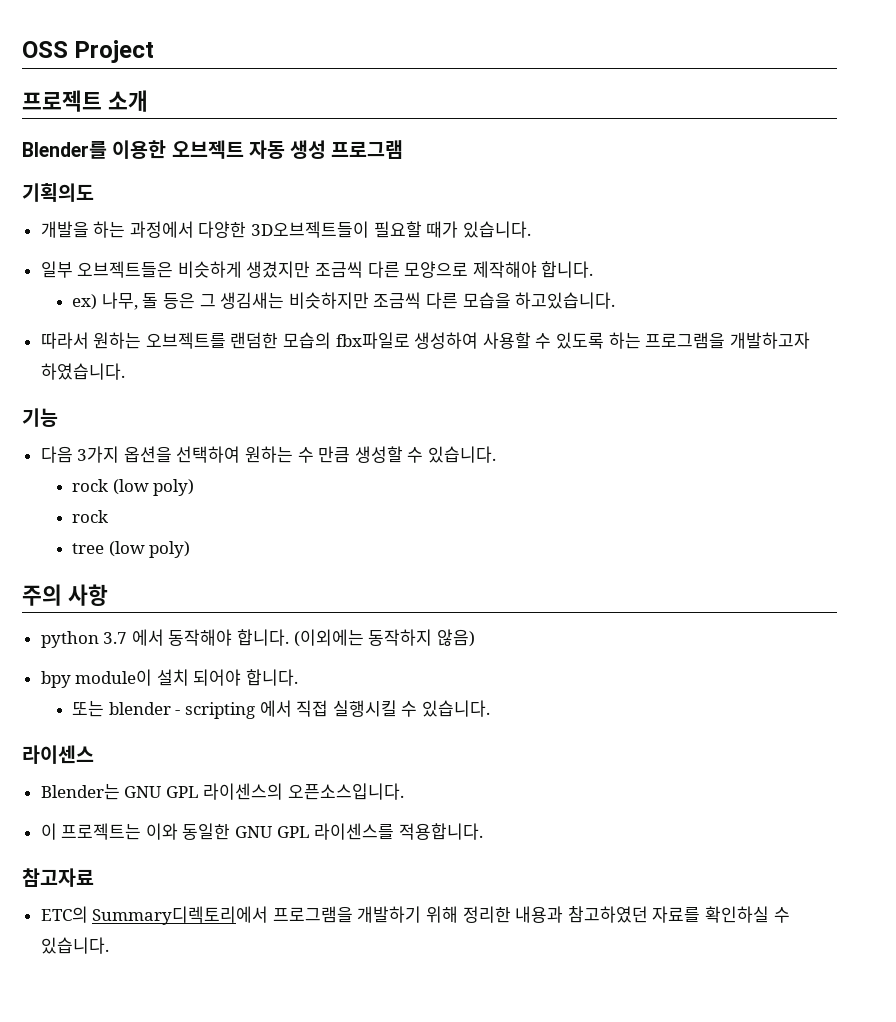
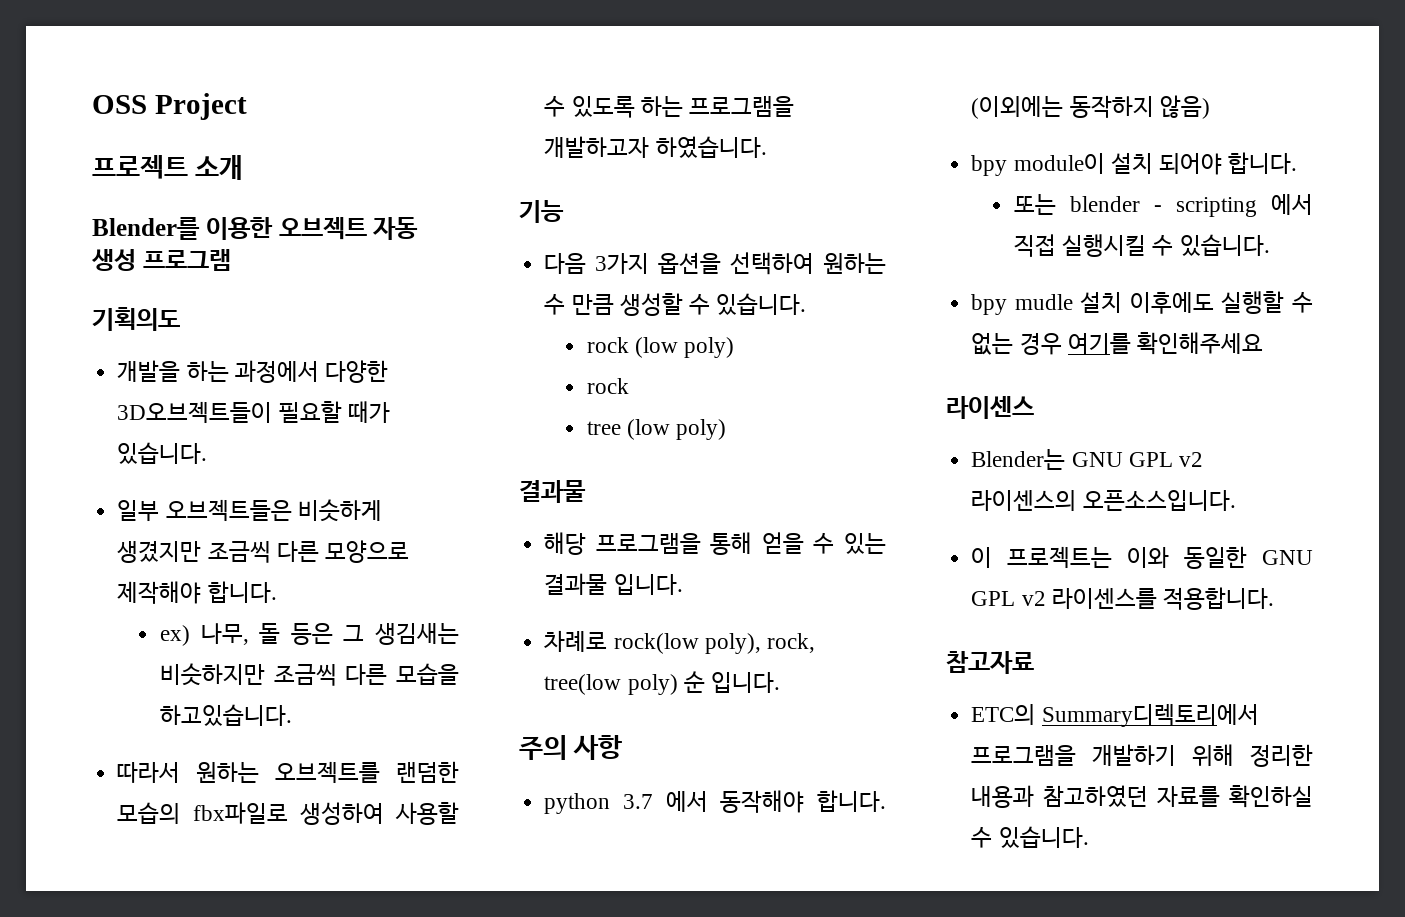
(191, 549) none -> [519,480,586,503] [544,532,886,555] [544,573,683,595] [544,630,815,654] [544,671,780,695] // 결과물 // 해당 프로그램을 통해 얻을 수 있는 결과물 입니다. // 차례로 rock(low poly), rock, tree(low poly) 순 입니다.
(490, 708) none -> [971,291,1313,315] [971,332,1263,355] // bpy mudle 설치 이후에도 실행할 수 없는 경우 여기를 확인해주세요
(199, 792) none -> [1178,452,1203,467] v2
(310, 832) none -> [1021,591,1046,606] v2

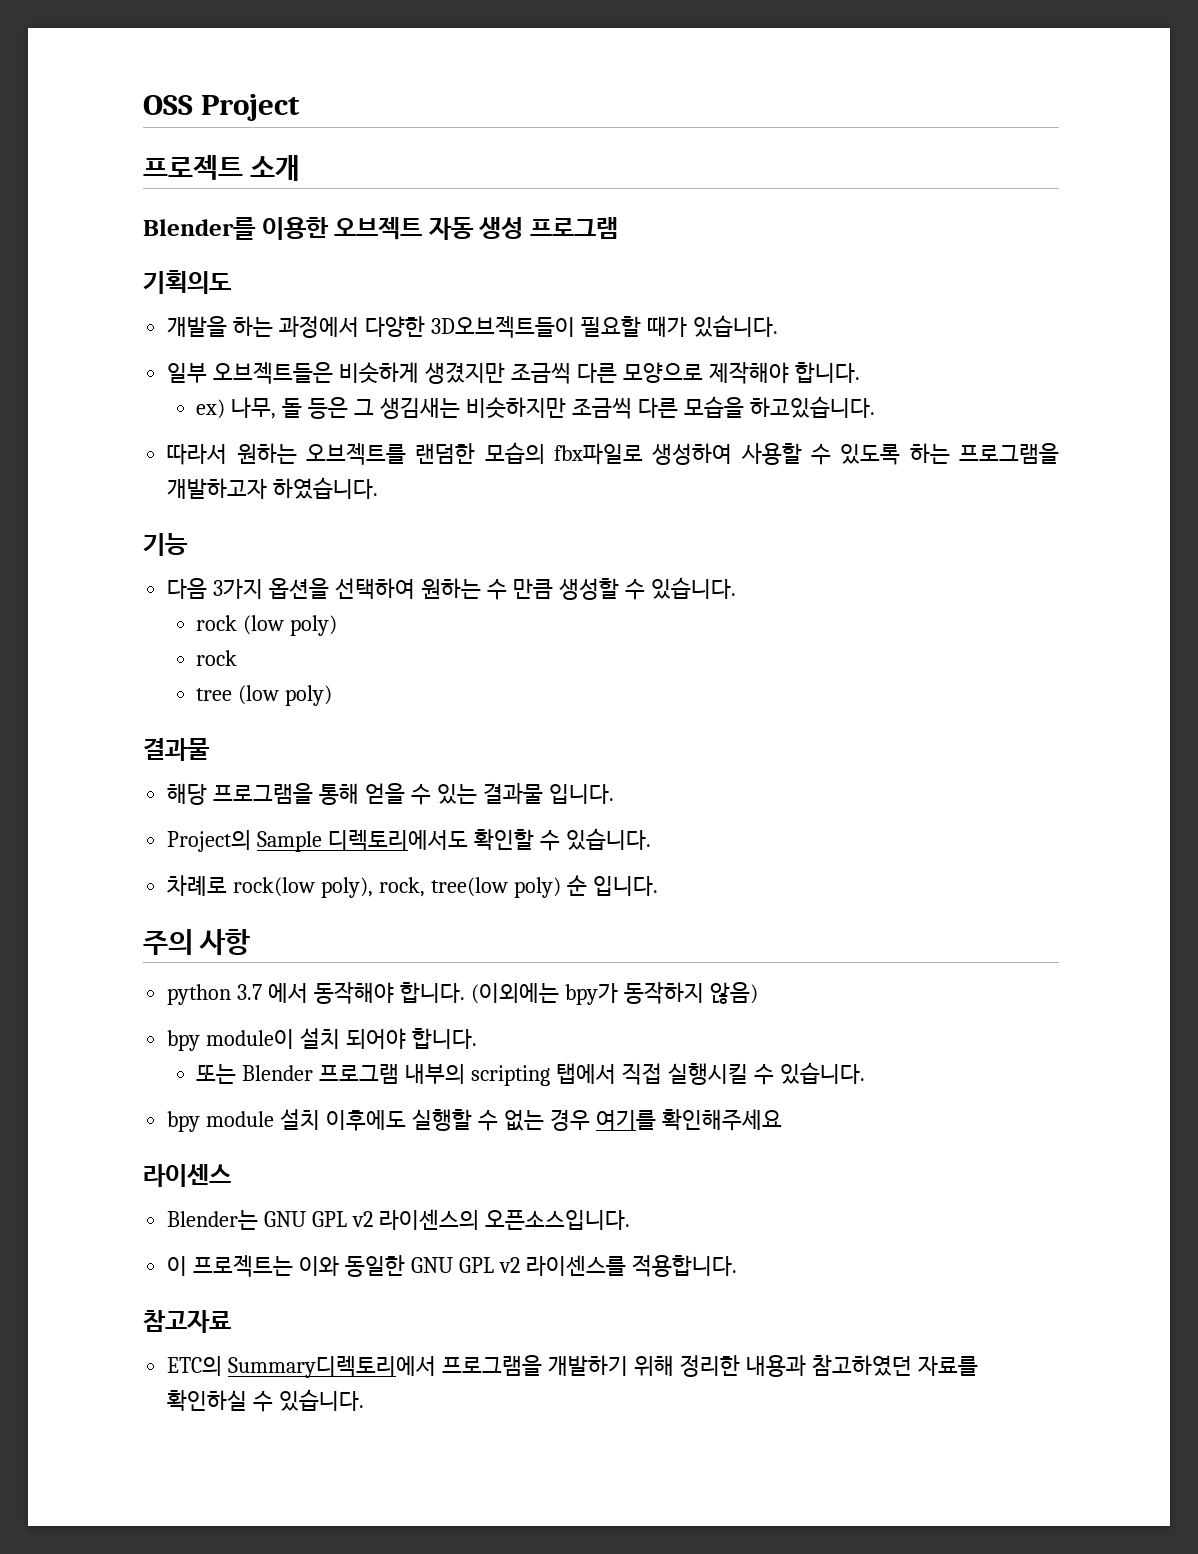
(683, 584) none -> [167,828,651,852] // Project의 Sample 디렉토리에서도 확인할 수 있습니다.
(1064, 107) none -> [564,983,618,1005] bpy가
[1069,194,1313,217] blender - scripting 에서 -> [242,1063,617,1086] Blender 프로그램 내부의 scripting 탭에서
[1014,294,1073,310] mudle -> [206,1111,275,1127] module

